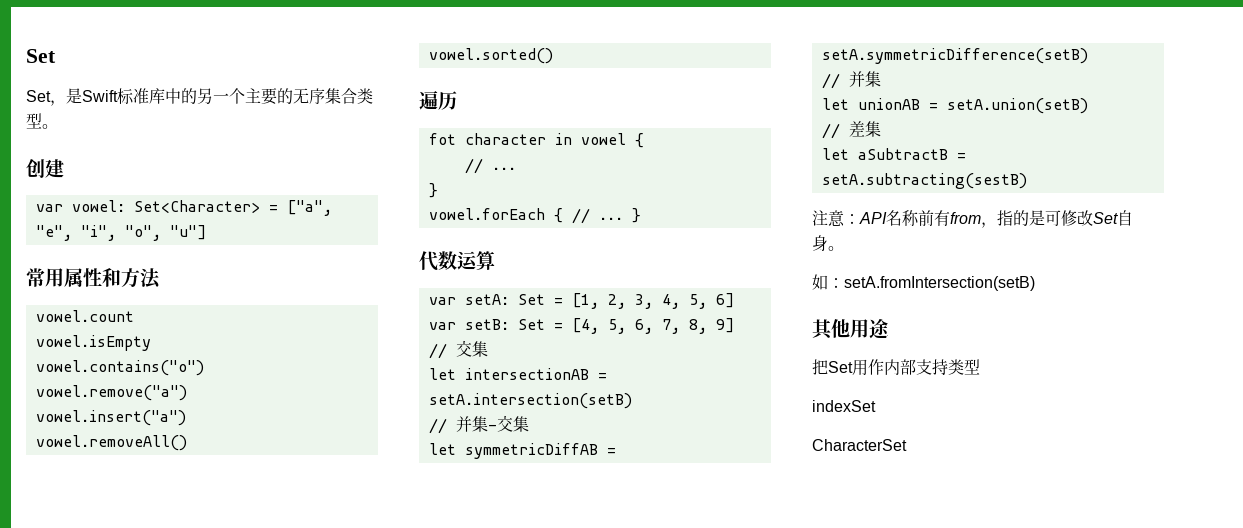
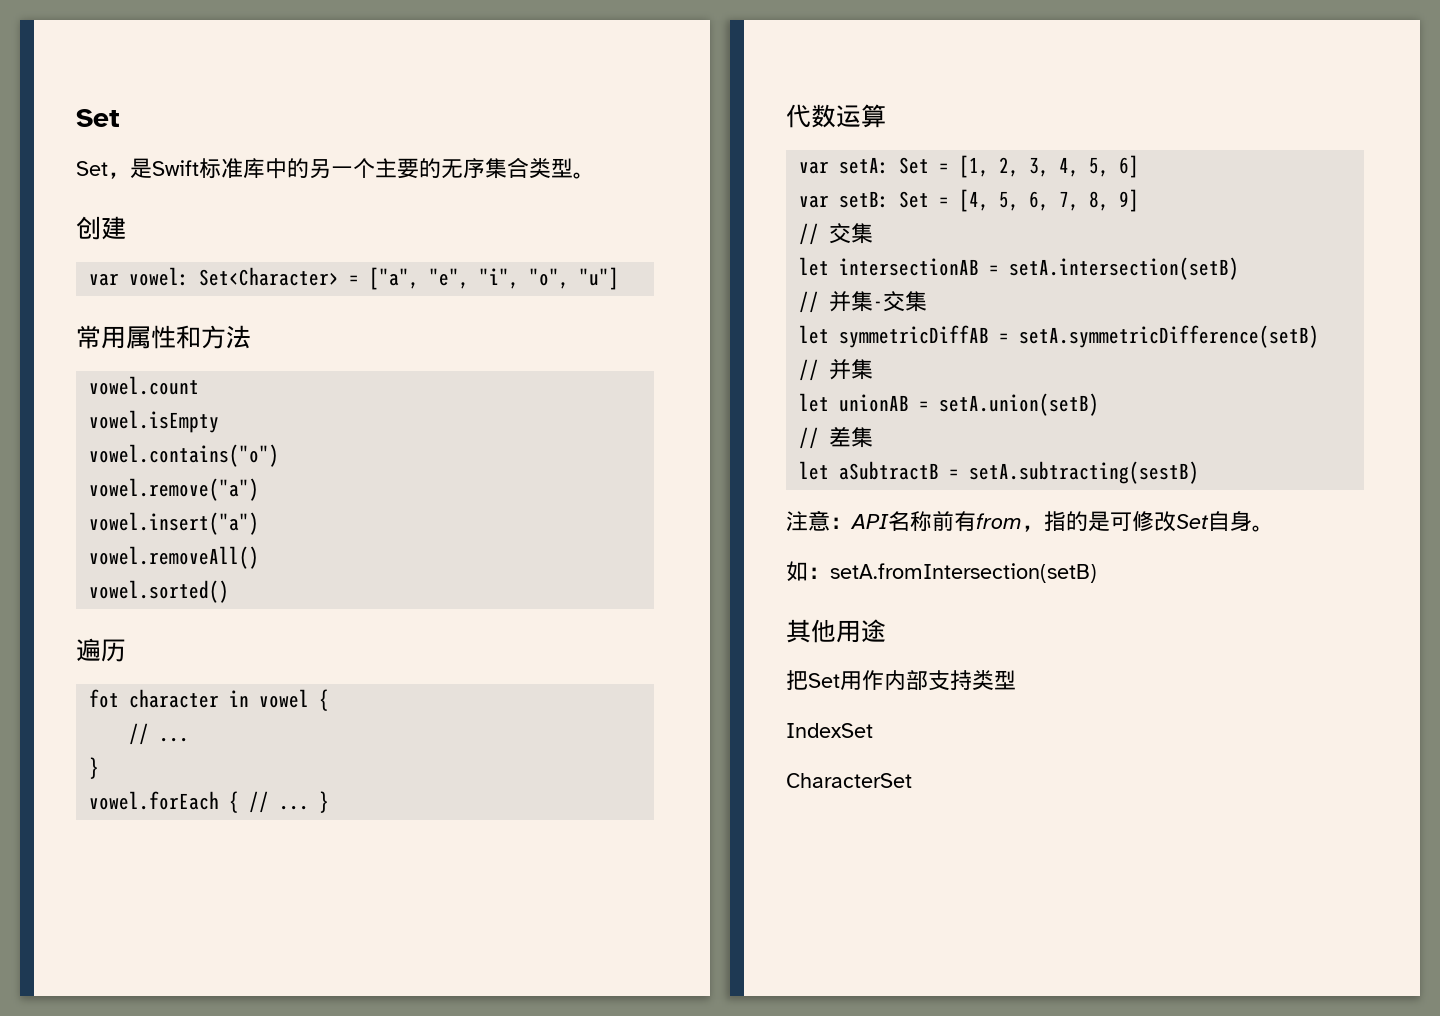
[812,400,876,412] indexSet -> [786,723,873,738] IndexSet

